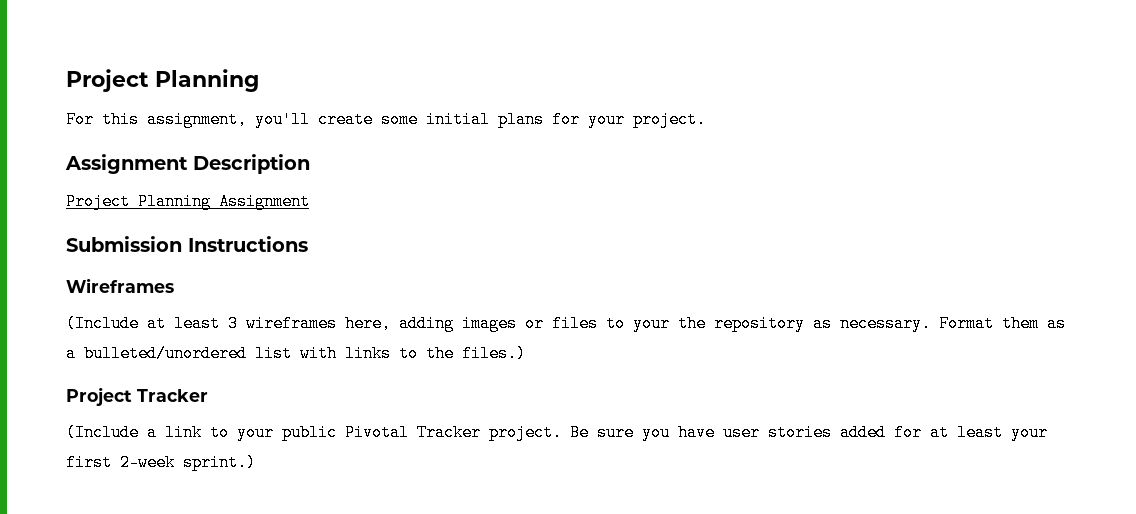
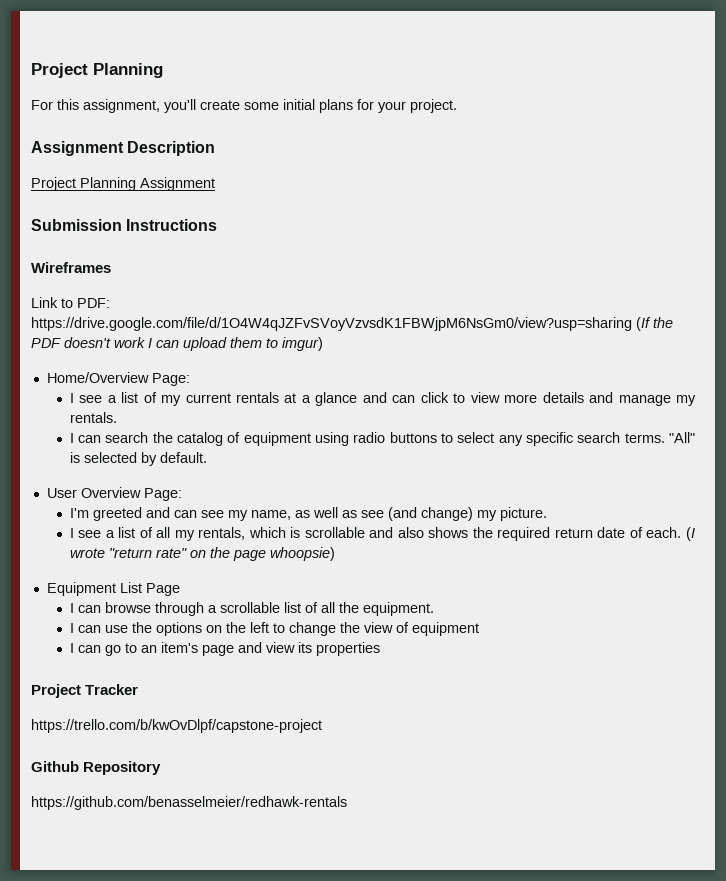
[66,315,1066,332] [66,345,526,362] [66,387,208,406] [66,424,1048,441] [66,454,256,471] (Include at least 3 wireframes here, adding images or files to your the repository as necessary. Format them as a bulleted/unordered list with links to the files.) // Project Tracker // (Include a link to your public Pivotal Tracker project. Be sure you have user stories added for at least your first 2-week sprint.) -> [31,297,110,308] [31,317,673,331] [31,337,323,351] [46,372,190,386] [69,392,696,406] [69,412,117,423] [69,432,696,446] [69,452,207,466] [46,487,182,501] [69,507,547,521] [69,527,696,541] [69,547,335,561] [46,582,180,596] [69,602,434,616] [69,622,479,636] [69,642,380,656] [31,684,139,698] [31,719,322,733] [31,761,162,775] [31,796,347,810] Link to PDF: https://drive.google.com/file/d/1O4W4qJZFvSVoyVzvsdK1FBWjpM6NsGm0/view?usp=sharing (If the PDF doesn't work I can upload them to imgur) // Home/Overview Page: // I see a list of my current rentals at a glance and can click to view more details and manage my rentals. // I can search the catalog of equipment using radio buttons to select any specific search terms. "All" is selected by default. // User Overview Page: // I'm greeted and can see my name, as well as see (and change) my picture. // I see a list of all my rentals, which is scrollable and also shows the required return date of each. (I wrote "return rate" on the page whoopsie) // Equipment List Page // I can browse through a scrollable list of all the equipment. // I can use the options on the left to change the view of equipment // I can go to an item's page and view its properties // Project Tracker // https://trello.com/b/kwOvDlpf/capstone-project // Github Repository // https://github.com/benasselmeier/redhawk-rentals

